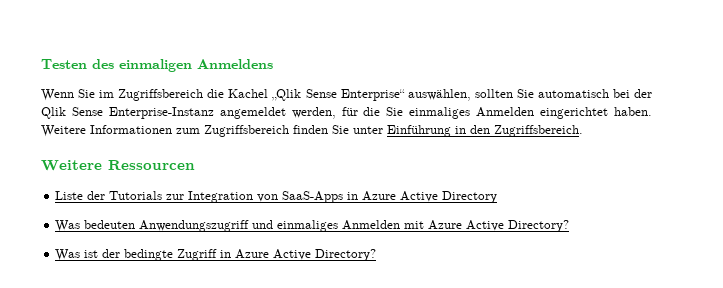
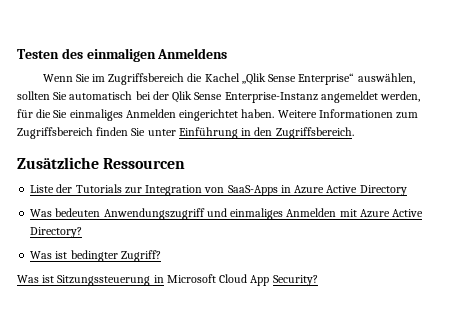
[41,160,102,171] Weitere -> [17,157,99,169] Zusätzliche
[102,249,377,261] der bedingte Zugriff in Azure Active Directory? -> [70,250,161,262] [17,274,318,286] bedingter Zugriff? // Was ist Sitzungssteuerung in Microsoft Cloud App Security?

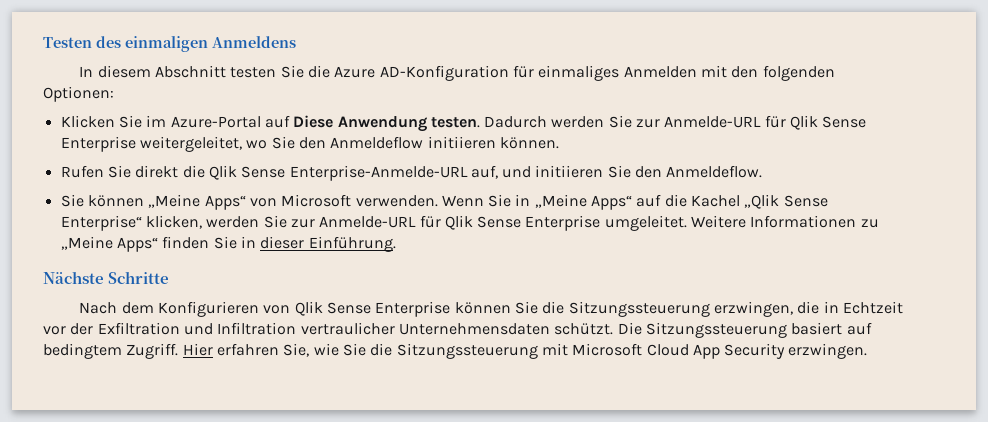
[42,73,185,85] Wenn Sie im Zugriffsbereich -> [79,65,835,81] [43,86,114,102] [60,115,867,132] [60,136,559,152] [60,165,763,181] [60,194,662,210] In diesem Abschnitt testen Sie die Azure AD-Konfiguration für einmaliges Anmelden mit den folgenden Optionen: // Klicken Sie im Azure-Portal auf Diese Anwendung testen. Dadurch werden Sie zur Anmelde-URL für Qlik Sense Enterprise weitergeleitet, wo Sie den Anmeldeflow initiieren können. // Rufen Sie direkt die Qlik Sense Enterprise-Anmelde-URL auf, und initiieren Sie den Anmeldeflow. // Sie können „Meine Apps“ von Microsoft verwenden. Wenn Sie in „Meine Apps“ auf
[357,73,415,84] [17,91,421,103] [17,109,419,121] [17,127,354,139] [17,157,186,169] [30,184,407,196] [30,208,424,220] [30,227,83,238] [30,250,161,262] [17,275,164,286] auswählen, sollten Sie automatisch bei der Qlik Sense Enterprise-Instanz angemeldet werden, für die Sie einmaliges Anmelden eingerichtet haben. Weitere Informationen zum Zugriffsbereich finden Sie unter Einführung in den Zugriffsbereich. // Zusätzliche Ressourcen // Liste der Tutorials zur Integration von SaaS-Apps in Azure Active Directory // Was bedeuten Anwendungszugriff und einmaliges Anmelden mit Azure Active Directory? // Was ist bedingter Zugriff? // Was ist Sitzungssteuerung in -> [145,215,879,231] [60,236,396,252] [43,271,170,284] [79,301,903,317] [43,322,872,338] [43,343,568,359] klicken, werden Sie zur Anmelde-URL für Qlik Sense Enterprise umgeleitet. Weitere Informationen zu „Meine Apps“ finden Sie in dieser Einführung. // Nächste Schritte // Nach dem Konfigurieren von Qlik Sense Enterprise können Sie die Sitzungssteuerung erzwingen, die in Echtzeit vor der Exfiltration und Infiltration vertraulicher Unternehmensdaten schützt. Die Sitzungssteuerung basiert auf bedingtem Zugriff. Hier erfahren Sie, wie Sie die Sitzungssteuerung mit
[272,275,318,286] Security? -> [724,343,868,359] Security erzwingen.

